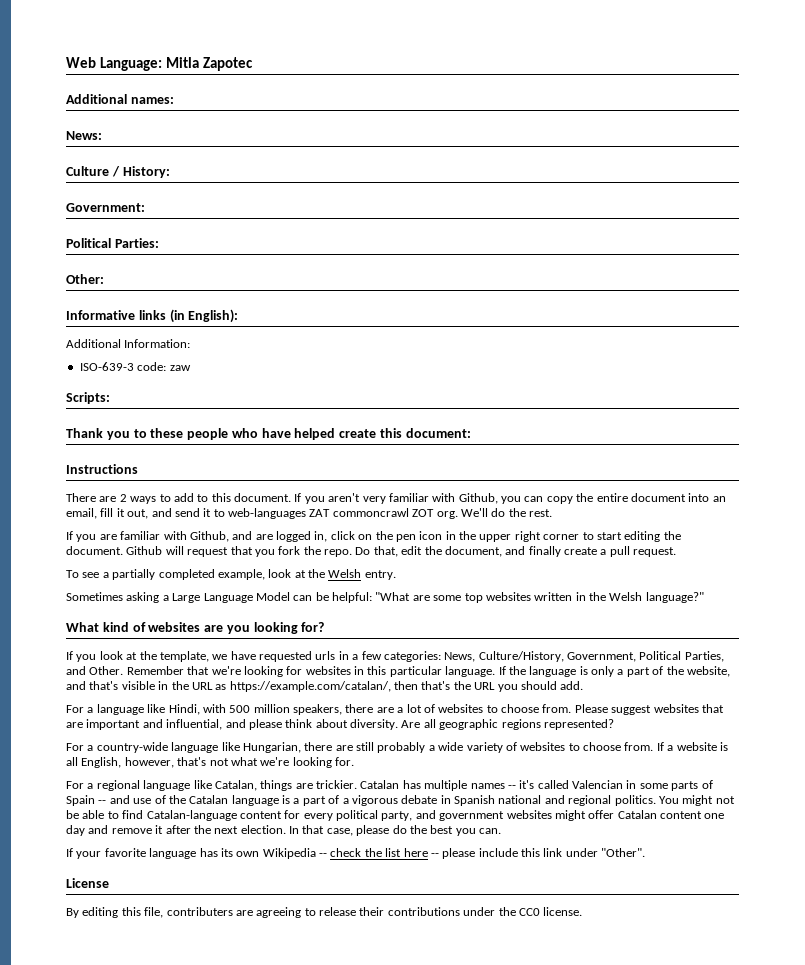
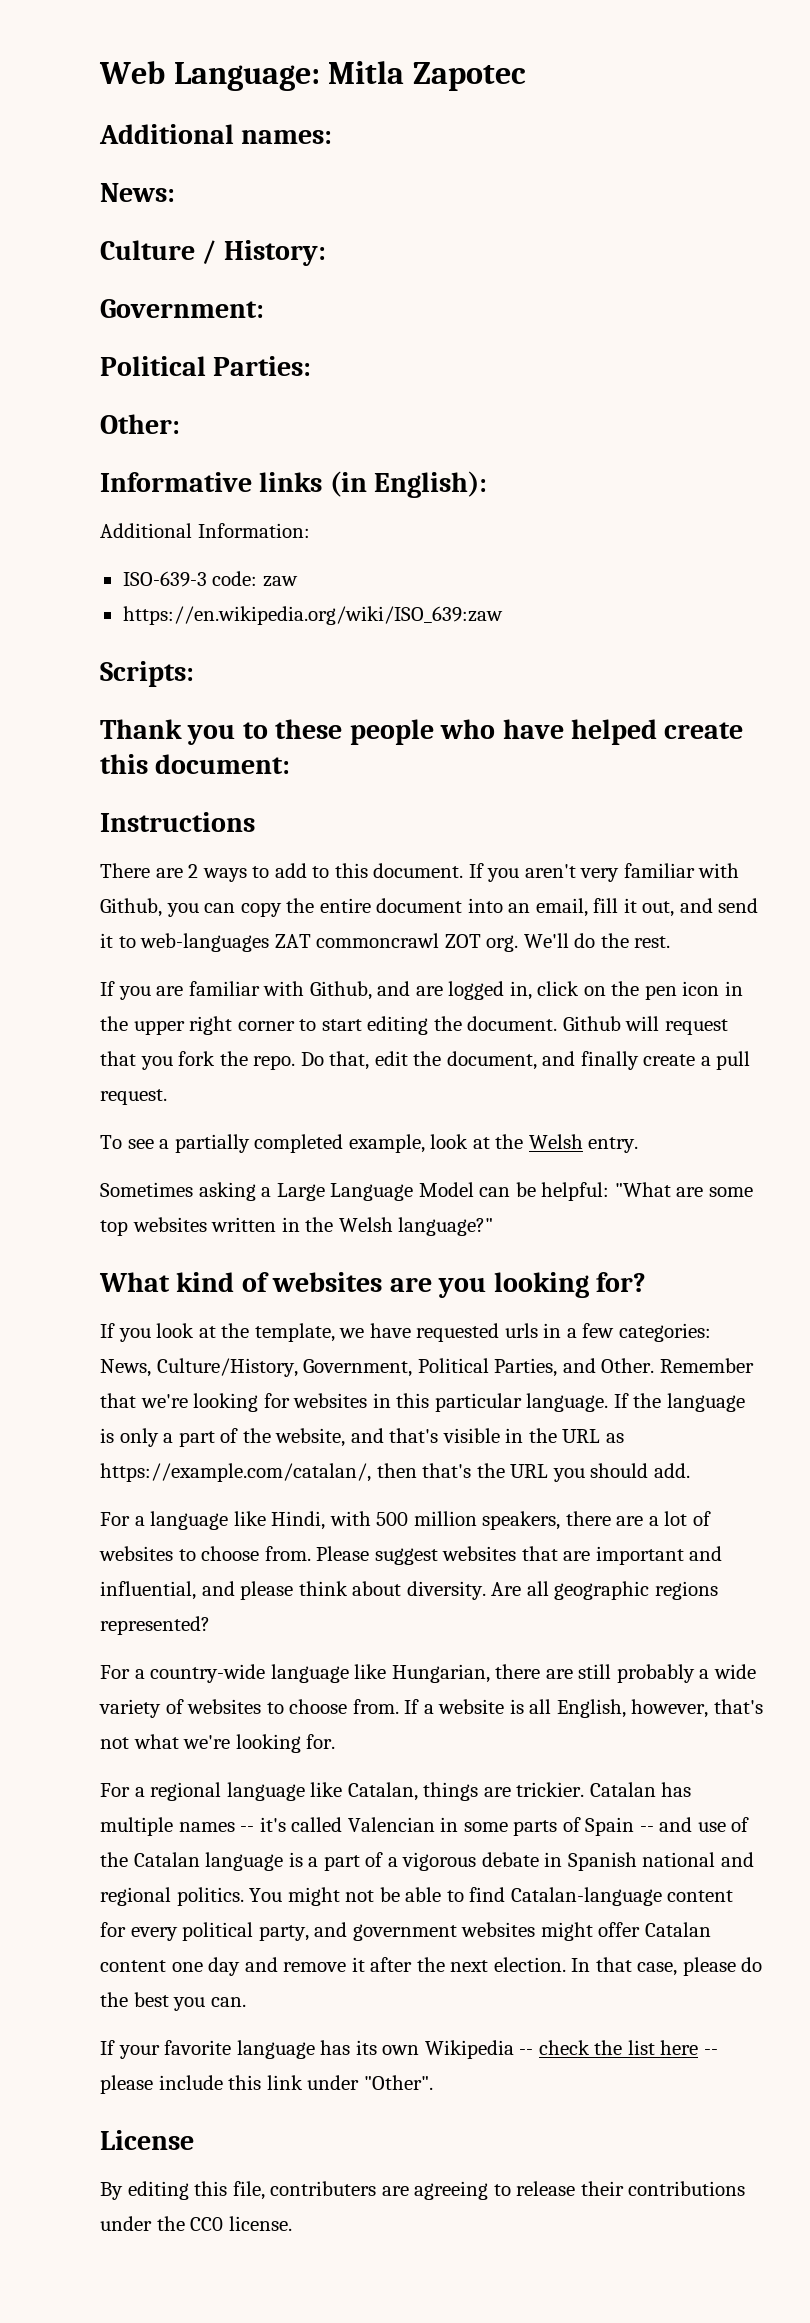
(191, 368) none -> [122,606,503,625] // https://en.wikipedia.org/wiki/ISO_639:zaw

